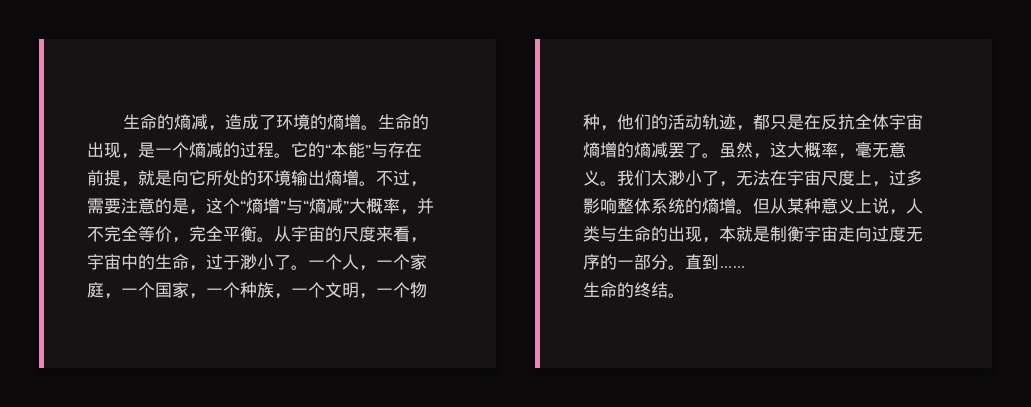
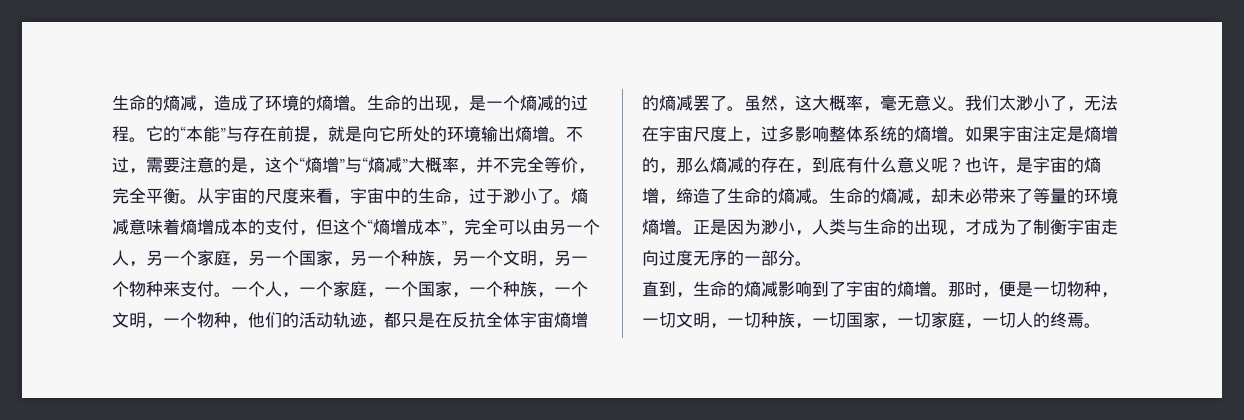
(308, 267) none -> [571,188,588,204] [112,219,600,236] [112,250,588,267] [112,281,231,297] 熵减意味着熵增成本的支付，但这个“熵增成本”，完全可以由另一个人，另一个家庭，另一个国家，另一个种族，另一个文明，另一个物种来支付。
[753,198,889,214] 但从某种意义上说 -> [965,126,1118,142] [642,157,1101,174] [642,188,1118,205] [642,219,795,235] 如果宇宙注定是熵增的，那么熵减的存在，到底有什么意义呢？也许，是宇宙的熵增，缔造了生命的熵减。生命的熵减，却未必带来了等量的环境熵增。正是因为渺小
[719,226,770,242] 本就是 -> [965,219,1033,235] 才成为了
[685,254,745,270] [583,282,668,298] 直到…… // 生命的终结 -> [642,281,1118,298] [642,312,1084,329] // 直到，生命的熵减影响到了宇宙的熵增。那时，便是一切物种，一切文明，一切种族，一切国家，一切家庭，一切人的终焉

